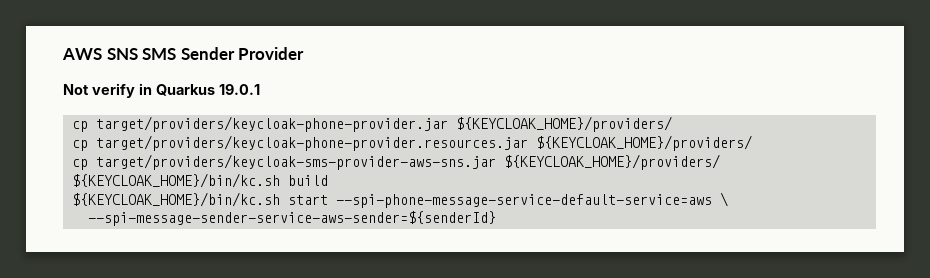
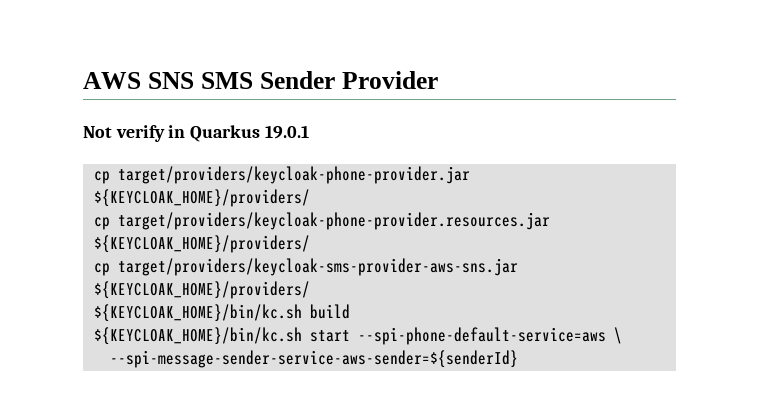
[335,194,712,208] --spi-phone-message-service-default-service=aws -> [357,327,606,345] --spi-phone-default-service=aws

